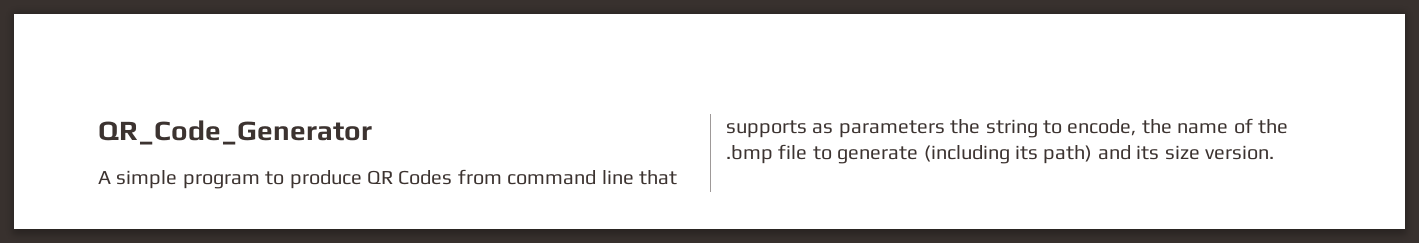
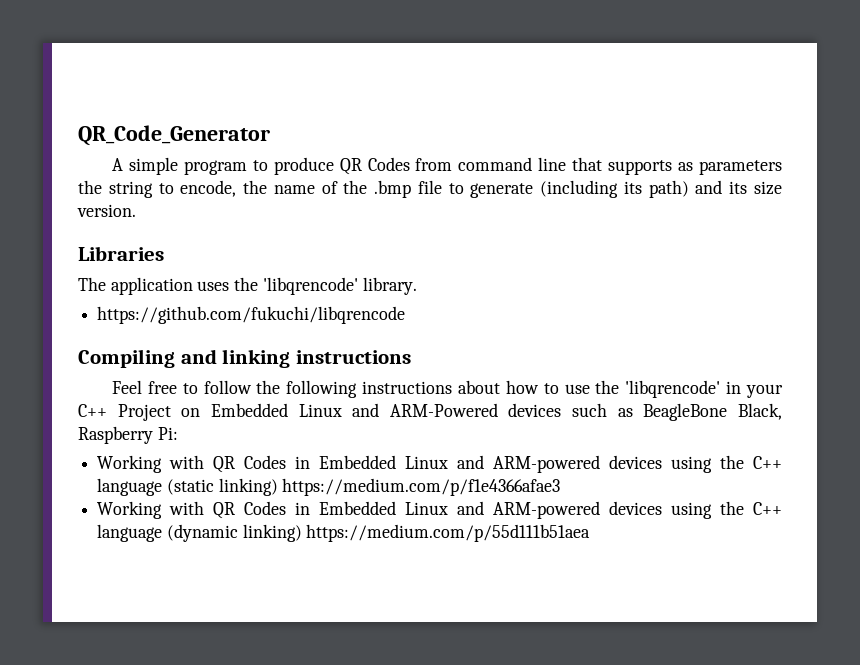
(1274, 152) none -> [78,246,164,261] [78,277,417,295] [97,306,406,324] [78,349,411,368] [112,380,783,398] [78,403,782,421] [78,426,178,444] [97,455,782,473] [97,478,561,496] [97,501,782,519] [97,524,591,542] // Libraries // The application uses the 'libqrencode' library. // https://github.com/fukuchi/libqrencode // Compiling and linking instructions // Feel free to follow the following instructions about how to use the 'libqrencode' in your C++ Project on Embedded Linux and ARM-Powered devices such as BeagleBone Black, Raspberry Pi: // Working with QR Codes in Embedded Linux and ARM-powered devices using the C++ language (static linking) https://medium.com/p/f1e4366afae3 // Working with QR Codes in Embedded Linux and ARM-powered devices using the C++ language (dynamic linking) https://medium.com/p/55d111b51aea

